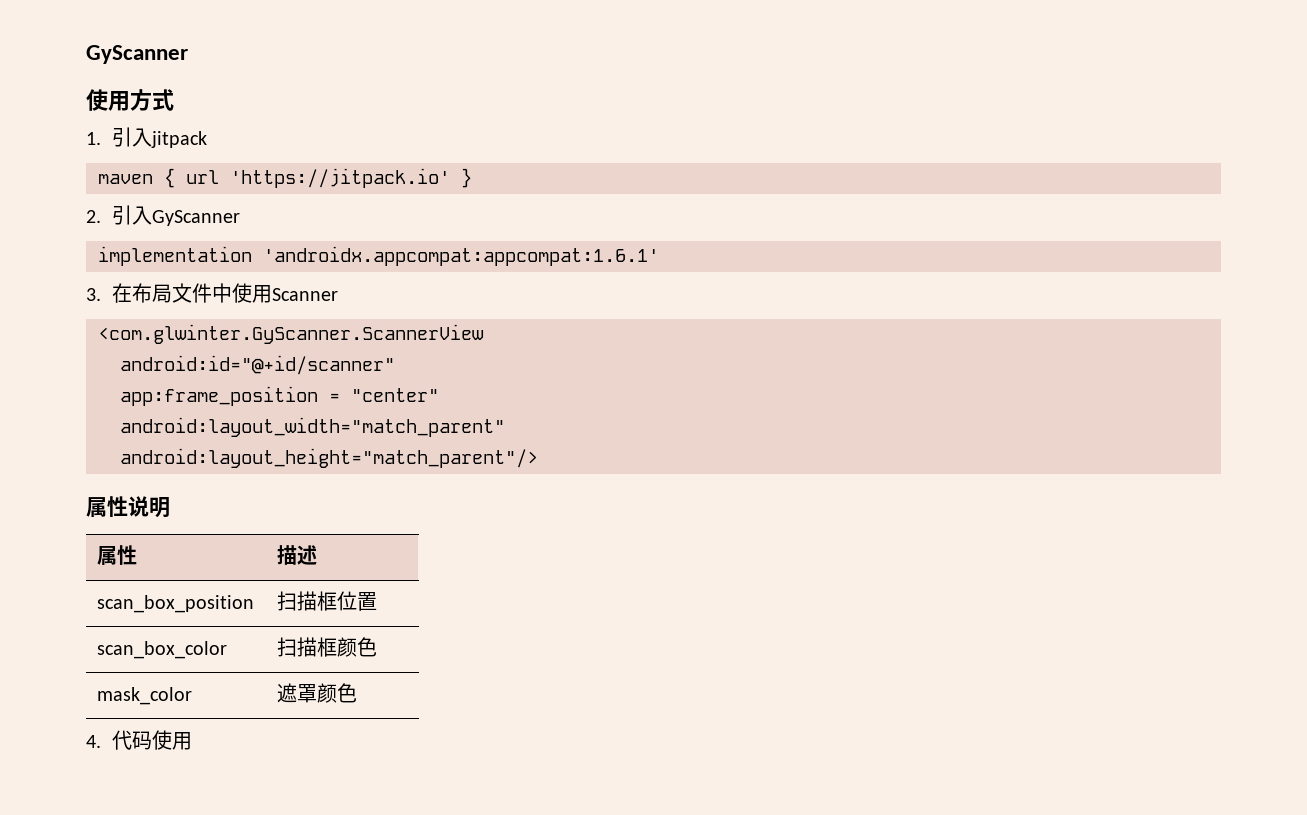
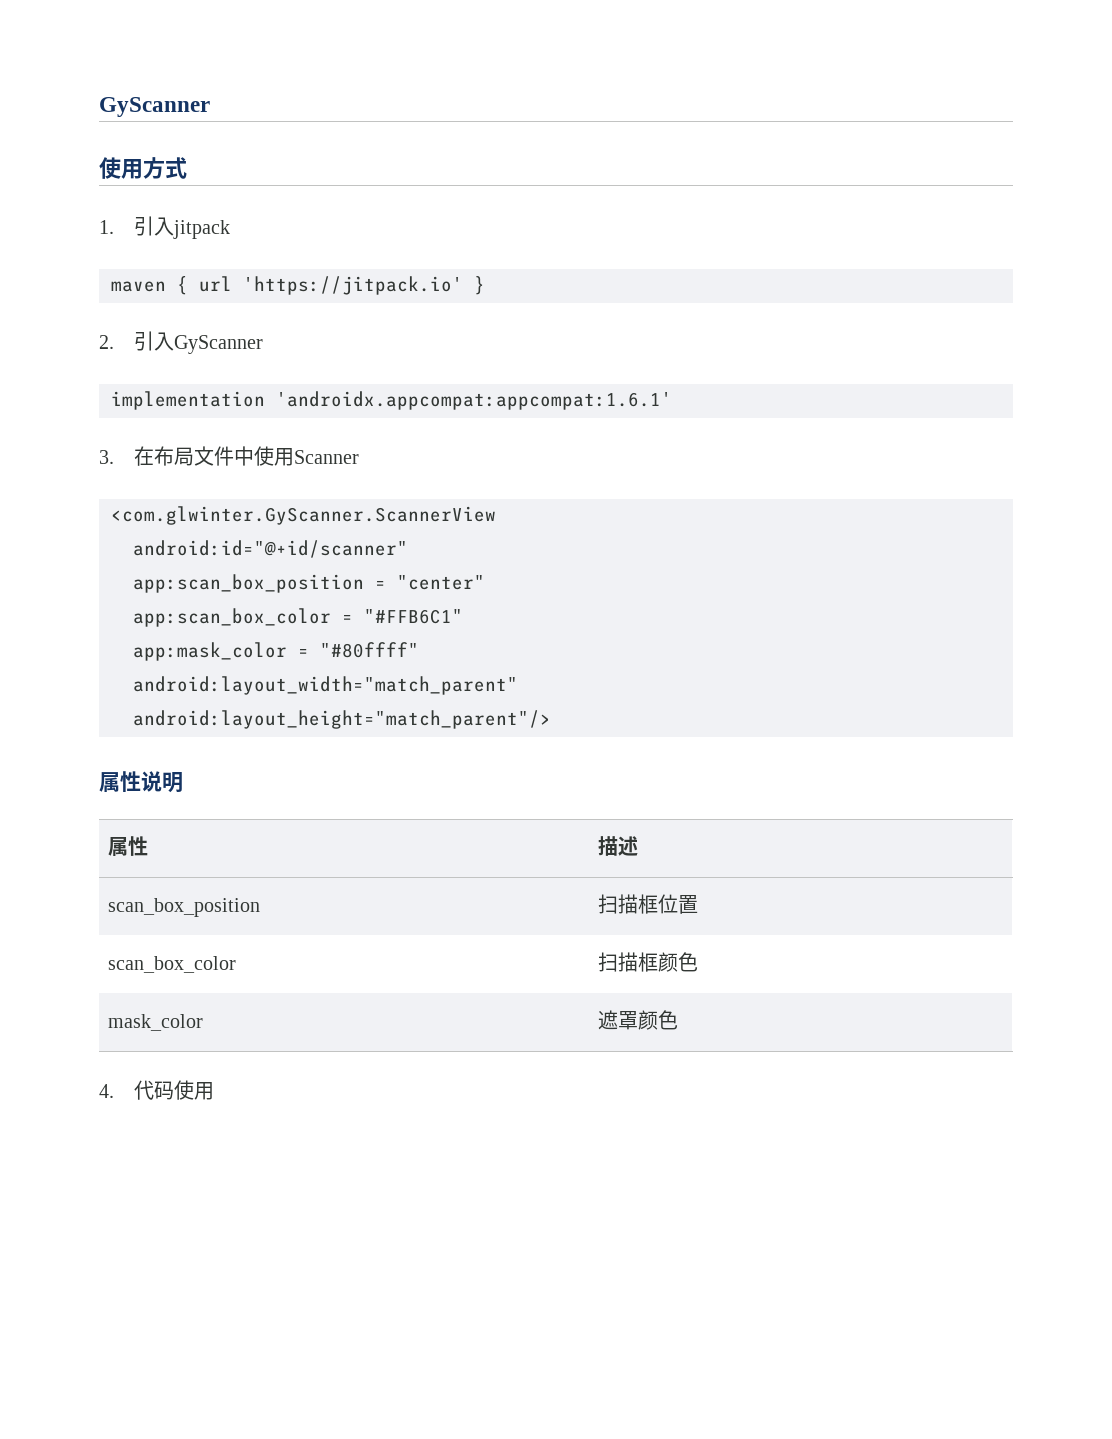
[120,386,318,406] app:frame_position -> [133,574,364,593] app:scan_box_position
(439, 395) none -> [133,608,463,627] [133,642,419,661] // app:scan_box_color = "#FFB6C1" // app:mask_color = "#80ffff"

